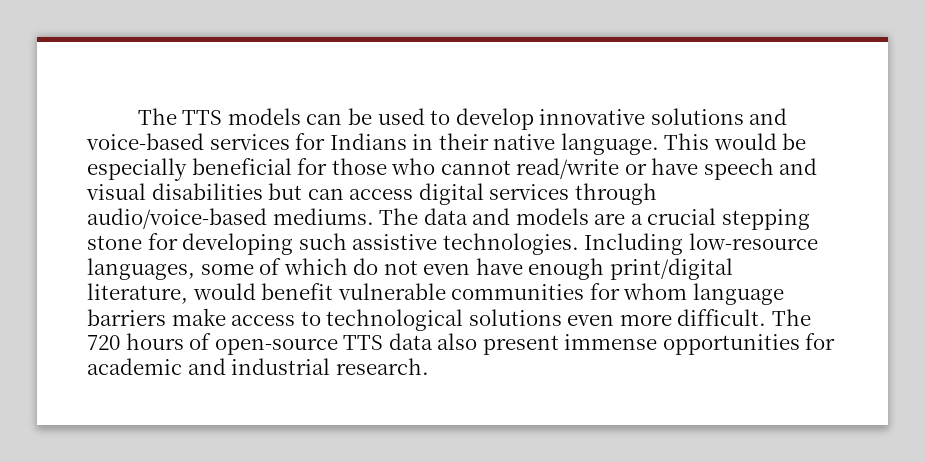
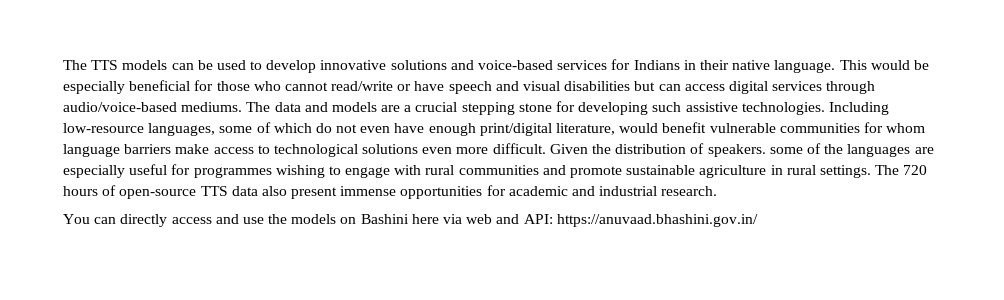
(767, 317) none -> [549,143,934,157] [63,164,871,178] Given the distribution of speakers. some of the languages are especially useful for programmes wishing to engage with rural communities and promote sustainable agriculture in rural settings.
(429, 366) none -> [63,214,758,227] // You can directly access and use the models on Bashini here via web and API: https://anuvaad.bhashini.gov.in/

